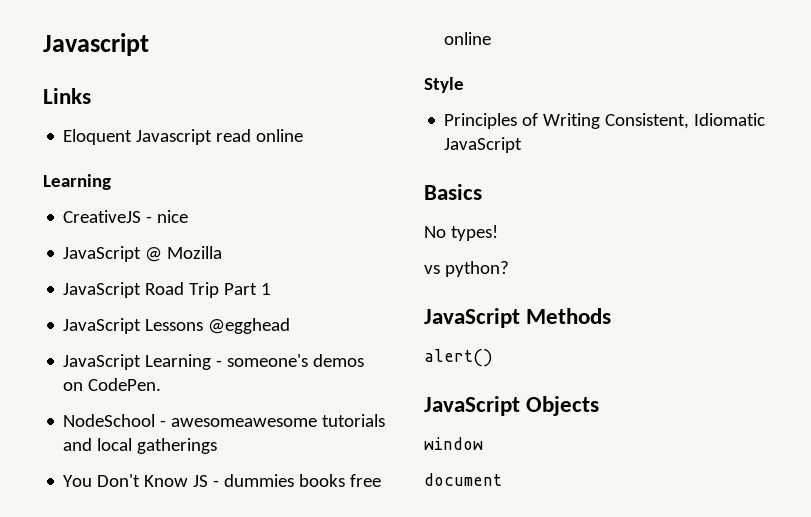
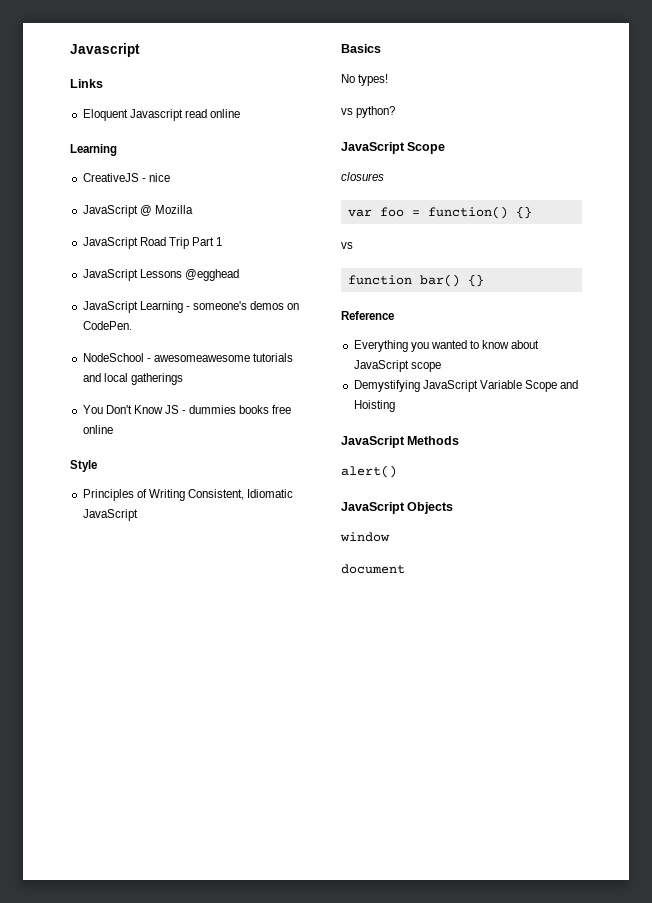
(509, 269) none -> [341,142,446,154] [341,172,384,181] [347,206,532,219] [341,242,353,249] [347,274,484,287] [341,311,394,320] [353,340,540,352] [353,360,441,372] [353,380,579,392] [353,400,395,412] // JavaScript Scope // closures // var foo = function() {} // vs // function bar() {} // Reference // Everything you wanted to know about JavaScript scope // Demystifying JavaScript Variable Scope and Hoisting

